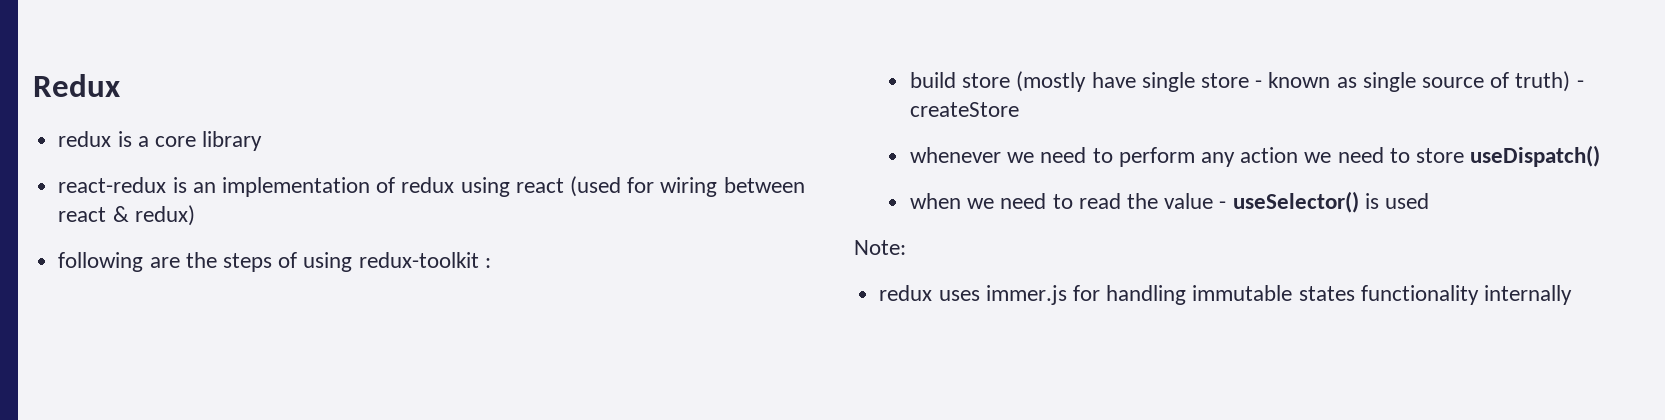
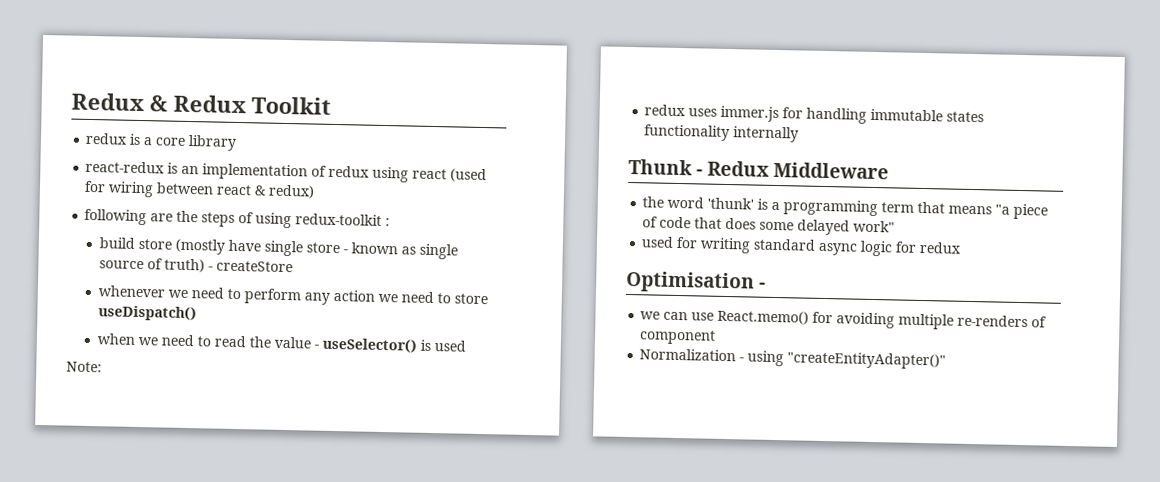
[33,74,120,97] Redux -> [71,92,331,115] Redux & Redux Toolkit
(1572, 295) none -> [628,158,890,180] [642,196,1049,220] [642,216,896,236] [641,236,963,257] [625,270,767,294] [640,309,1048,330] [639,329,717,345] [639,348,947,370] // Thunk - Redux Middleware // the word 'thunk' is a programming term that means "a piece of code that does some delayed work" // used for writing standard async logic for redux // Optimisation - // we can use React.memo() for avoiding multiple re-renders of component // Normalization - using "createEntityAdapter()"

